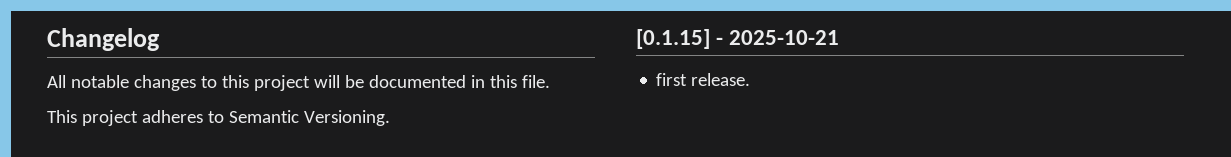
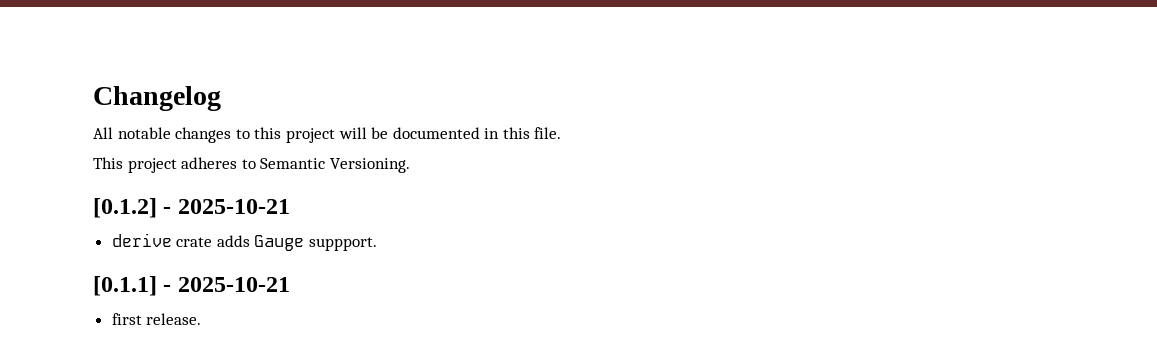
[636,29,710,49] [0.1.15] -> [93,198,290,218] [111,233,378,251] [93,276,157,296] [0.1.2] - 2025-10-21 // derive crate adds Gauge suppport. // [0.1.1]

